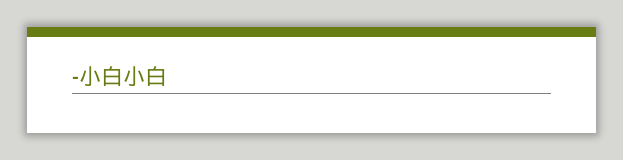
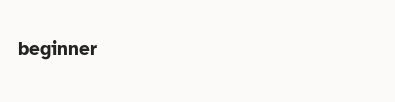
[72,66,167,87] -小白小白 -> [18,40,97,60] beginner

